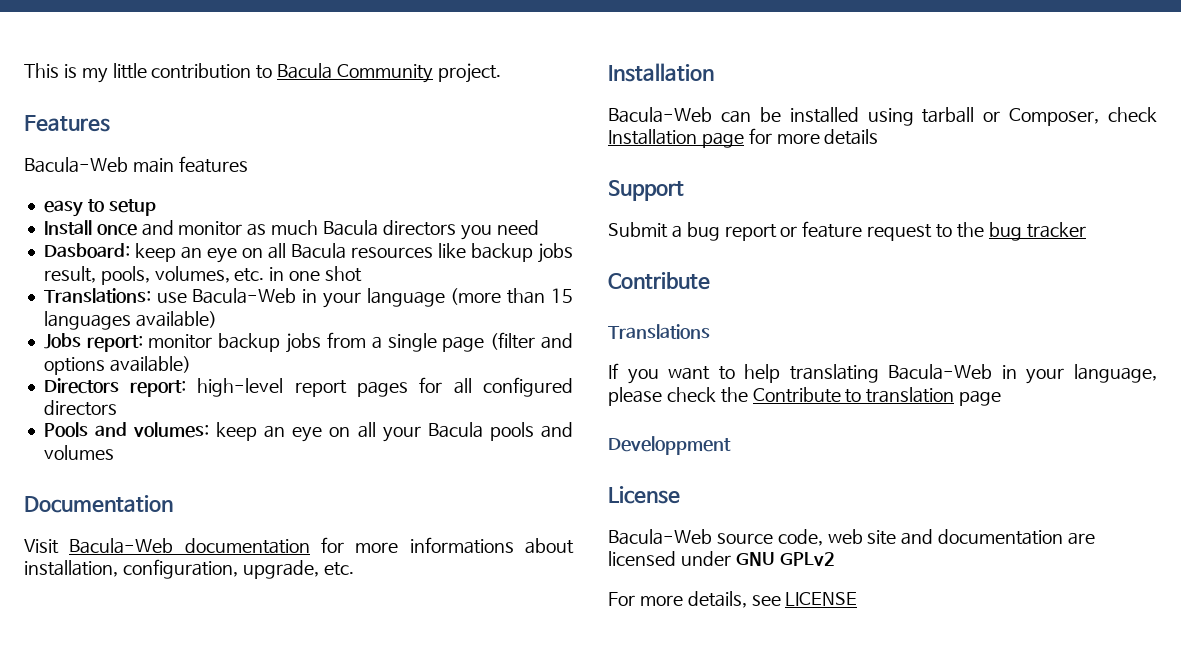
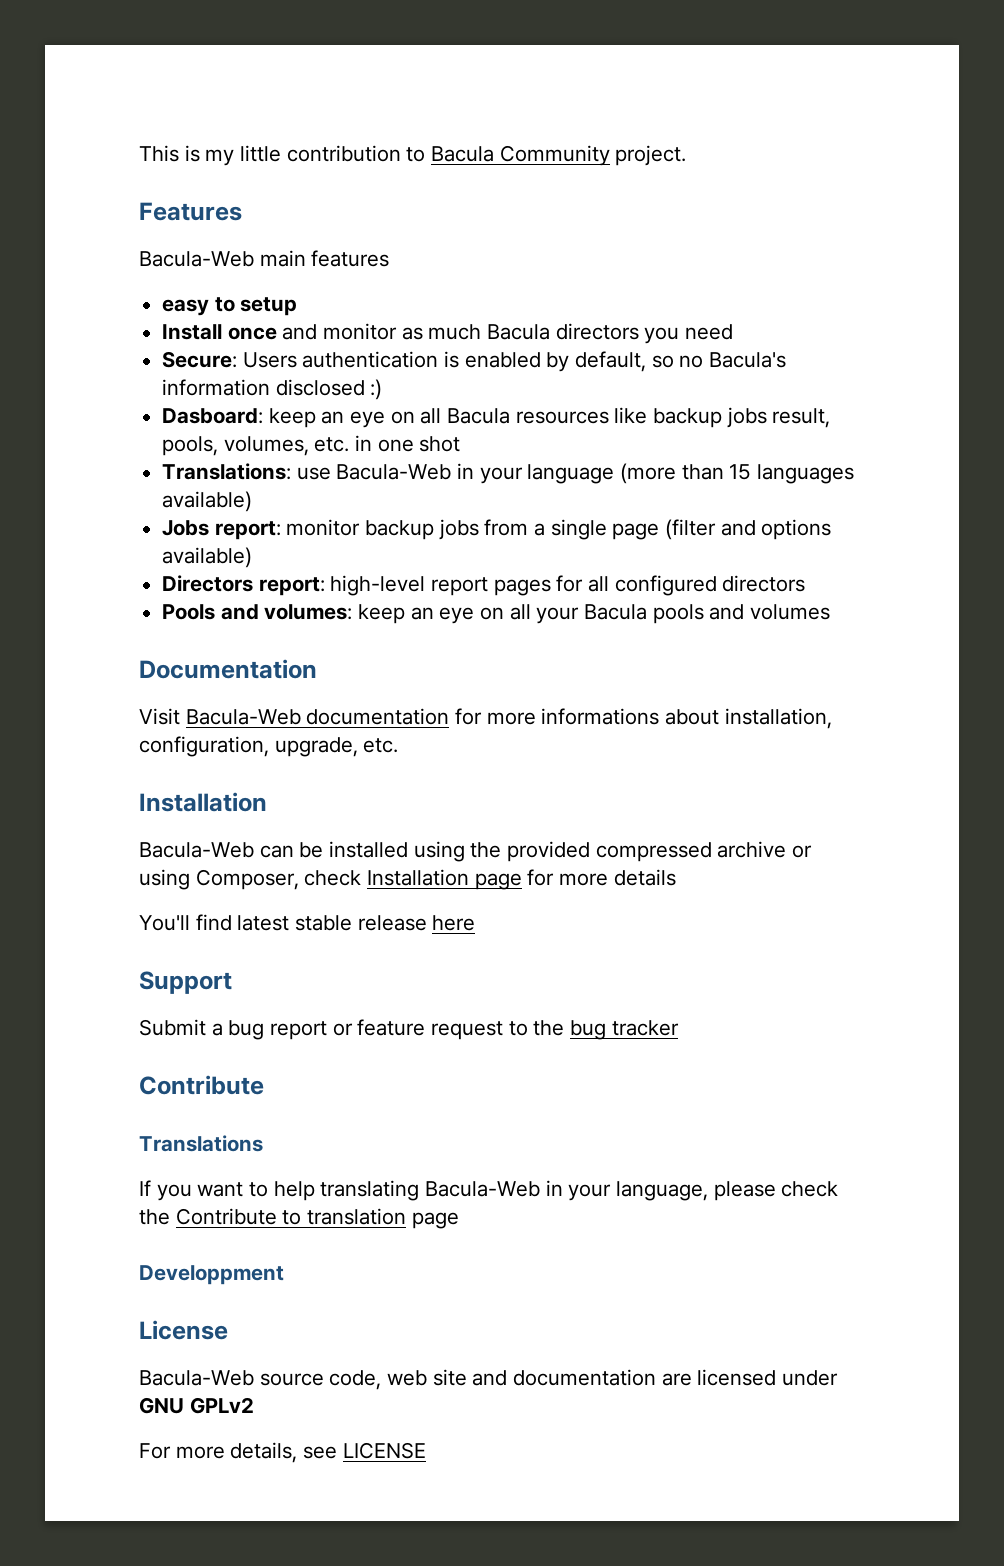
(539, 227) none -> [162,351,787,372] [162,379,383,400] // Secure: Users authentication is enabled by default, so no Bacula's information disclosed :)
[922,107,1001,123] tarball or -> [470,841,813,862] [139,869,190,890] the provided compressed archive or using
(879, 137) none -> [139,914,476,931] // You'll find latest stable release here

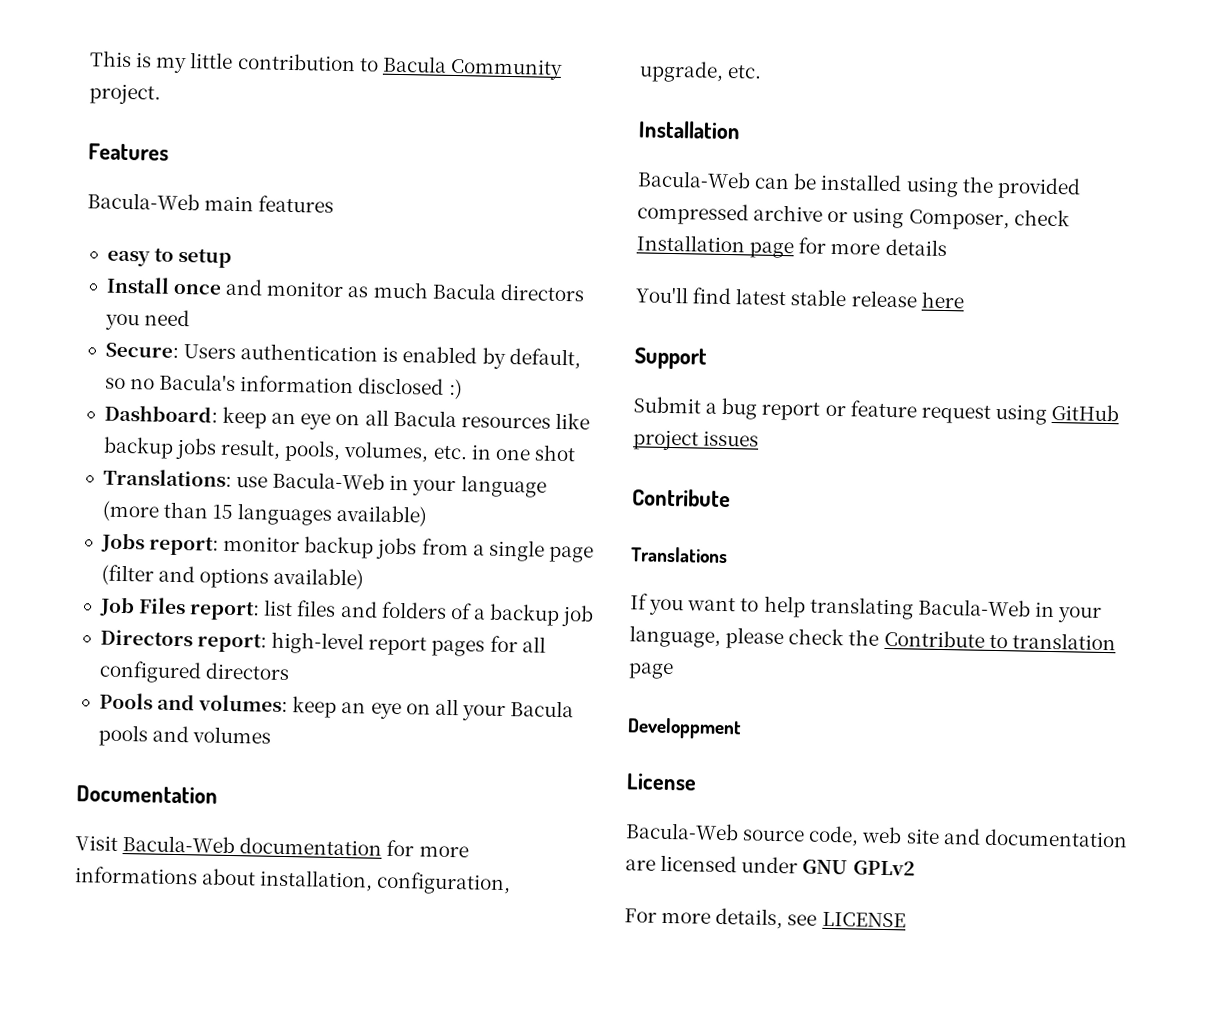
[162,408,264,424] Dasboard: -> [103,404,218,423] Dashboard:
(253, 557) none -> [98,596,595,627] // Job Files report: list files and folders of a backup job
[508,1020,679,1040] to the bug tracker -> [994,403,1120,425] [633,429,760,451] using GitHub project issues

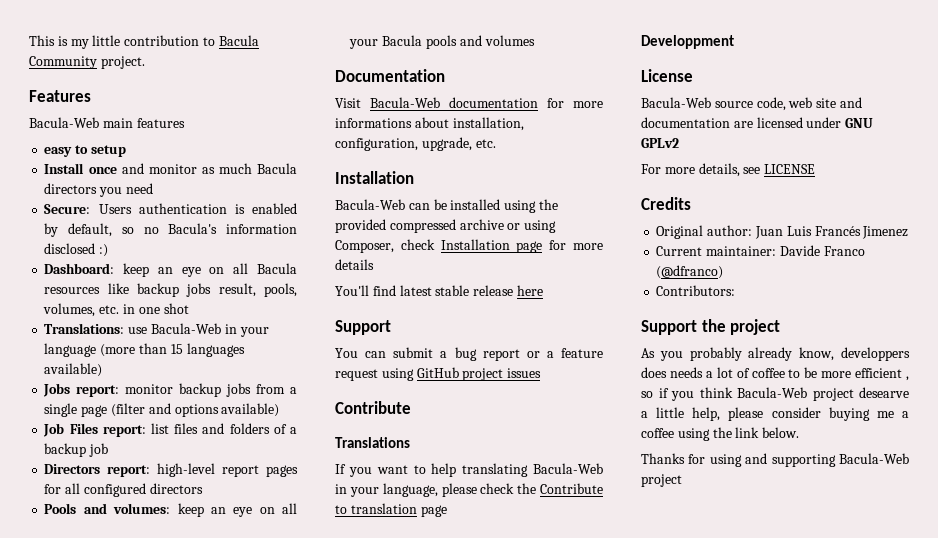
[633,396,702,414] Submit -> [335,347,434,358] You can submit
(846, 410) none -> [546,351,554,358] a
(906, 919) none -> [641,197,691,210] [656,225,909,239] [656,245,865,256] [656,265,724,279] [656,285,736,296] [641,319,781,335] [641,347,910,361] [641,367,909,381] [641,387,909,401] [641,407,909,421] [641,427,800,441] [641,453,909,467] [641,474,682,487] // Credits // Original author: Juan Luis Francés Jimenez // Current maintainer: Davide Franco (@dfranco) // Contributors: // Support the project // As you probably already know, developpers does needs a lot of coffee to be more efficient , so if you think Bacula-Web project desearve a little help, please consider buying me a coffee using the link below. // Thanks for using and supporting Bacula-Web project

